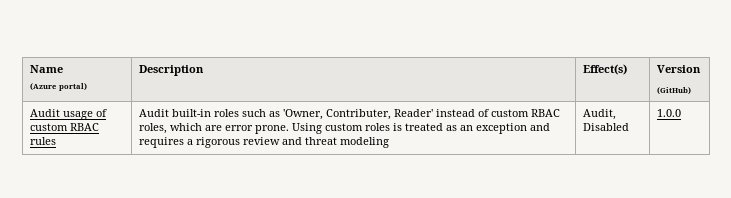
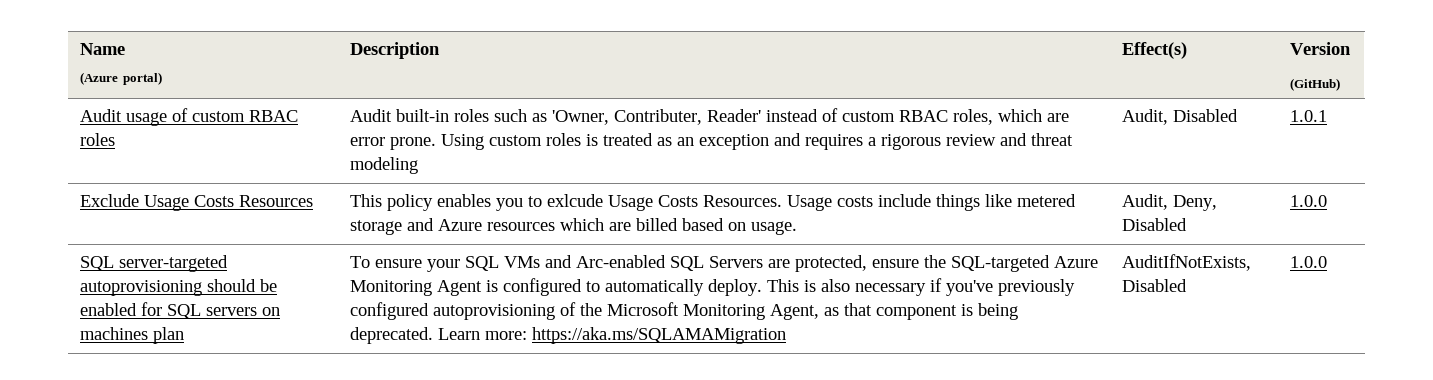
[29,137,56,145] rules -> [80,133,116,146] roles
(629, 127) none -> [1290,110,1328,122] [80,194,314,211] [350,194,1077,211] [350,218,798,235] [1122,194,1218,211] [1122,218,1188,231] [1290,195,1328,207] [80,255,229,272] [80,279,278,296] [80,302,281,319] [80,327,185,344] [350,255,1099,272] [350,278,1076,296] [350,302,1019,320] [350,327,787,344] [1122,254,1252,271] [1122,279,1188,292] | 1.0.1 // Exclude Usage Costs Resources | This policy enables you to exlcude Usage Costs Resources. Usage costs include things like metered storage and Azure resources which are billed based on usage. | Audit, Deny, Disabled | 1.0.0 // SQL server-targeted autoprovisioning should be enabled for SQL servers on machines plan | To ensure your SQL VMs and Arc-enabled SQL Servers are protected, ensure the SQL-targeted Azure Monitoring Agent is configured to automatically deploy. This is also necessary if you've previously configured autoprovisioning of the Microsoft Monitoring Agent, as that component is being deprecated. Learn more: https://aka.ms/SQLAMAMigration | AuditIfNotExists, Disabled

